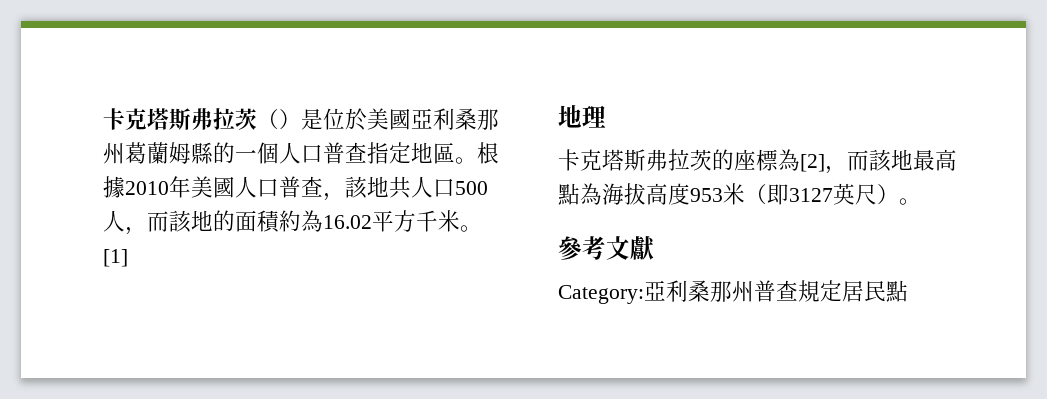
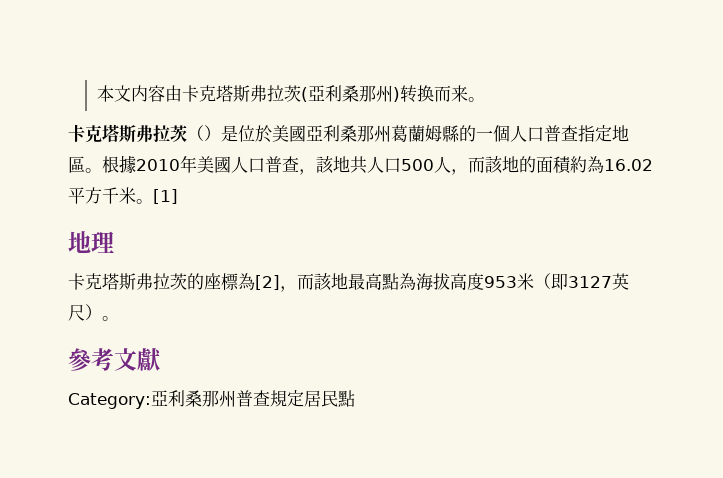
(103, 119) none -> [96,85,485,103] 本文内容由卡克塔斯弗拉茨(亞利桑那州)转换而来。 //

